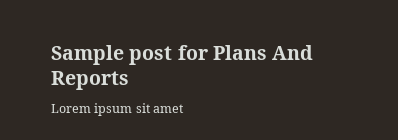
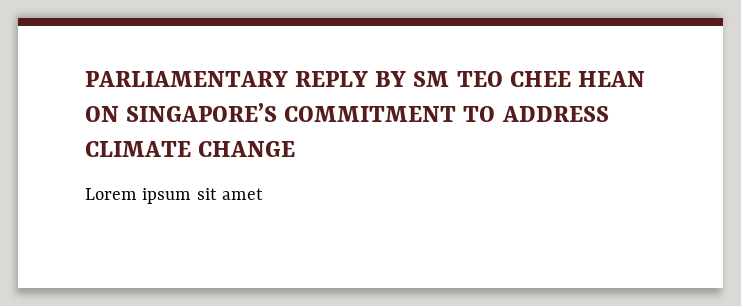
[51,45,314,65] [51,71,129,90] Sample post for Plans And Reports -> [85,71,645,87] [85,103,609,122] [85,141,296,157] PARLIAMENTARY REPLY BY SM TEO CHEE HEAN ON SINGAPORE’S COMMITMENT TO ADDRESS CLIMATE CHANGE

